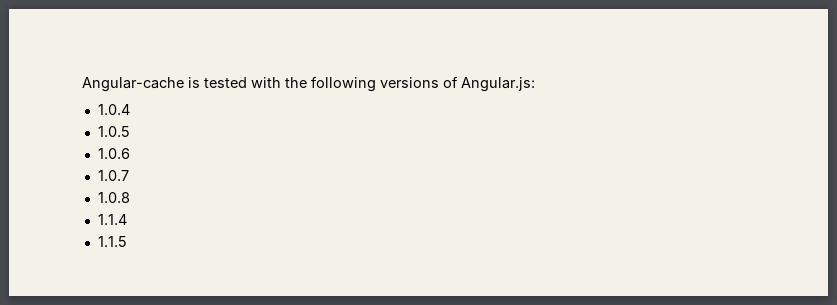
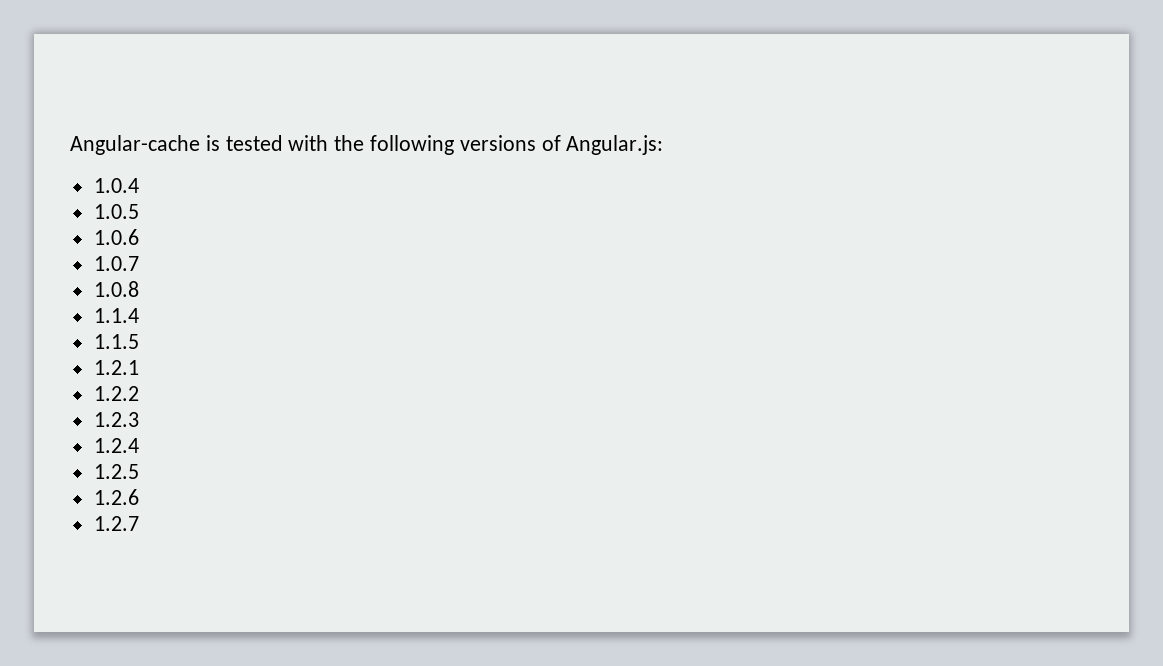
(127, 241) none -> [93,360,139,375] [93,386,139,401] [93,412,139,427] [93,438,139,453] [93,464,139,479] [93,489,139,505] [93,516,139,531] // 1.2.1 // 1.2.2 // 1.2.3 // 1.2.4 // 1.2.5 // 1.2.6 // 1.2.7

